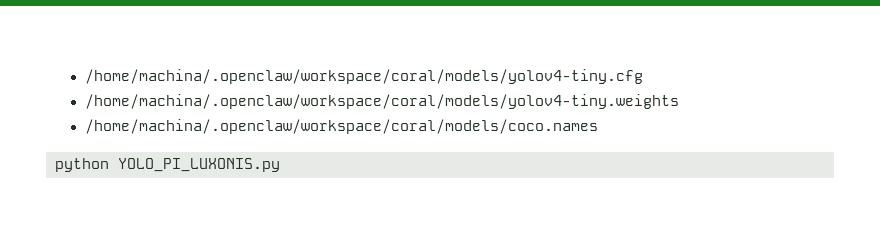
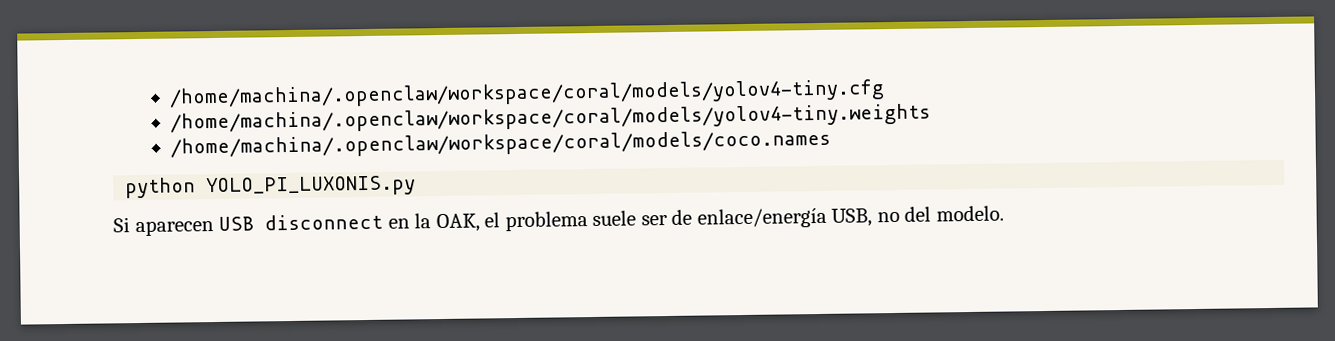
(280, 165) none -> [113,205,1005,237] // Si aparecen USB disconnect en la OAK, el problema suele ser de enlace/energía USB, no del modelo.

